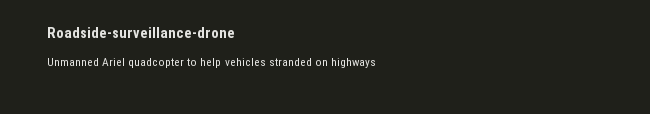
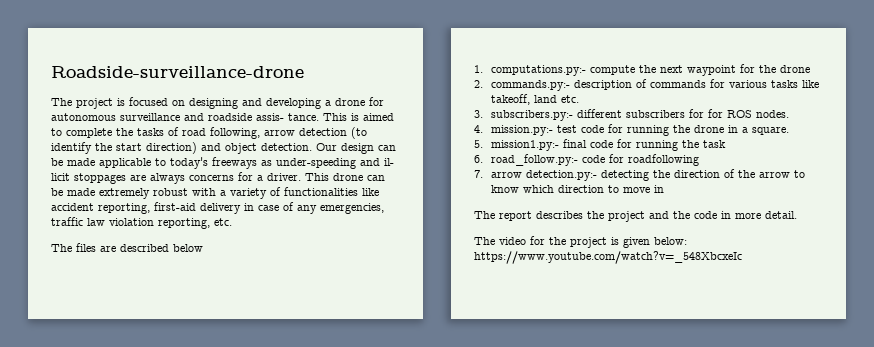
[47,58,376,68] Unmanned Ariel quadcopter to help vehicles stranded on highways -> [51,97,384,109] [51,113,394,121] [51,127,367,139] [51,142,396,154] [51,157,394,169] [51,172,385,184] [51,187,379,199] [51,202,384,214] [51,217,232,229] [51,243,203,252] [474,64,810,76] [474,79,819,91] [490,94,579,105] [474,109,789,121] [474,124,789,136] [474,139,726,151] [474,154,699,166] [474,169,805,181] [490,185,664,193] [474,211,797,222] [474,236,687,248] [474,251,742,264] The project is focused on designing and developing a drone for autonomous surveillance and roadside assis- tance. This is aimed to complete the tasks of road following, arrow detection (to identify the start direction) and object detection. Our design can be made applicable to today's freeways as under-speeding and il- licit stoppages are always concerns for a driver. This drone can be made extremely robust with a variety of functionalities like accident reporting, first-aid delivery in case of any emergencies, traffic law violation reporting, etc. // The files are described below // 1. computations.py:- compute the next waypoint for the drone // 2. commands.py:- description of commands for various tasks like takeoff, land etc. // 3. subscribers.py:- different subscribers for for ROS nodes. // 4. mission.py:- test code for running the drone in a square. // 5. mission1.py:- final code for running the task // 6. road_follow.py:- code for roadfollowing // 7. arrow detection.py:- detecting the direction of the arrow to know which direction to move in // The report describes the project and the code in more detail. // The video for the project is given below: https://www.youtube.com/watch?v=_548XbcxeIc

